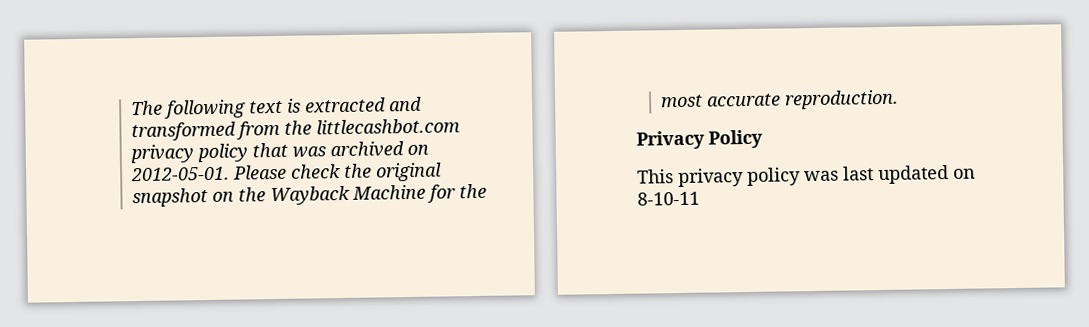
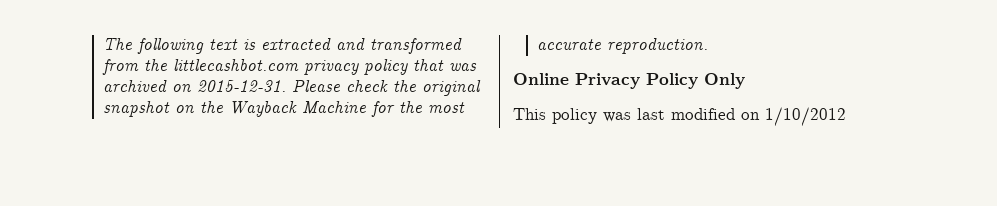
[131,166,231,182] 2012-05-01. -> [197,80,287,92] 2015-12-31.
(900, 99) none -> [513,73,569,85] Online
(763, 139) none -> [704,73,745,89] Only
[678,168,744,188] privacy -> (546, 114) none
[878,165,976,185] [637,191,700,206] updated on 8-10-11 -> [671,107,846,126] modified on 1/10/2012

